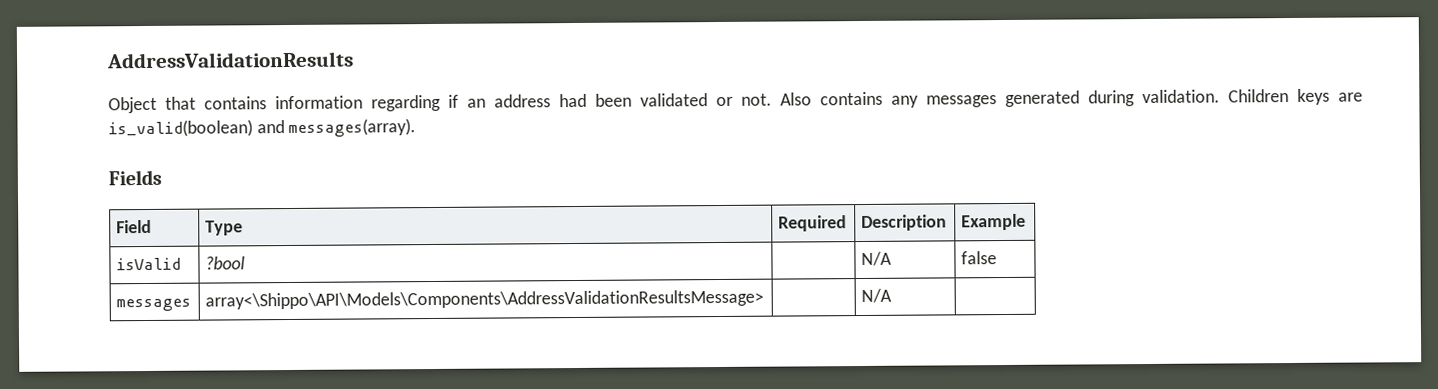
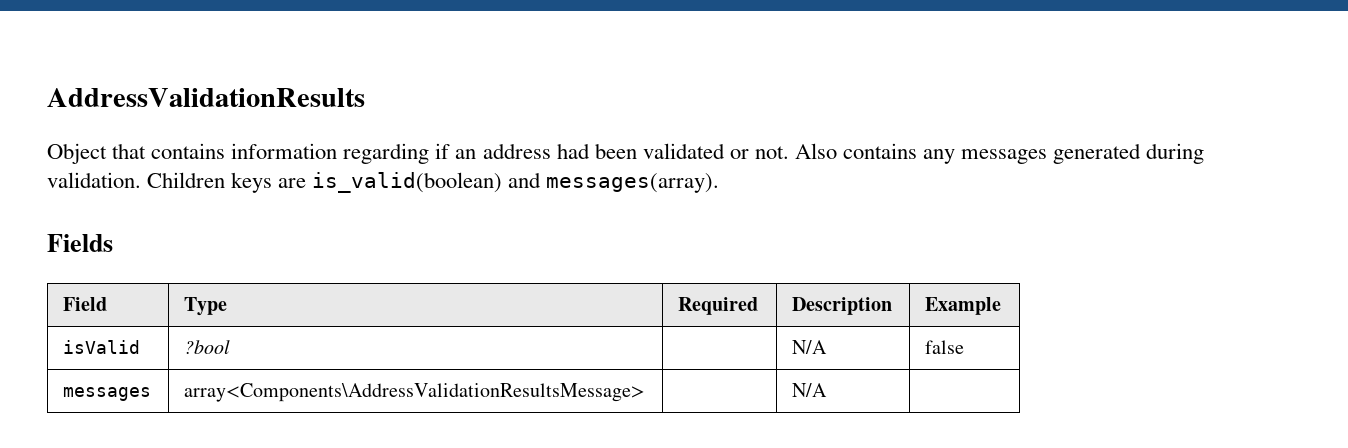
[205,289,765,310] array<\Shippo\API\Models\Components\AddressValidationResultsMessage> -> [184,383,646,402] array<Components\AddressValidationResultsMessage>

